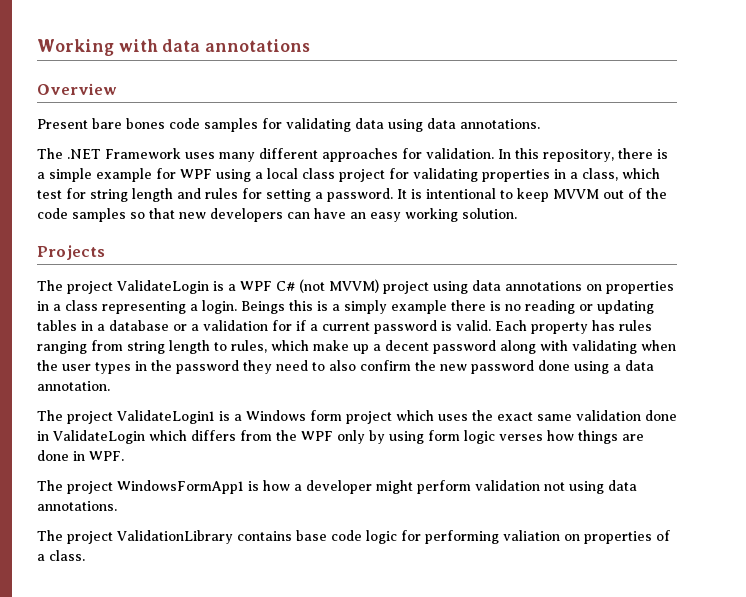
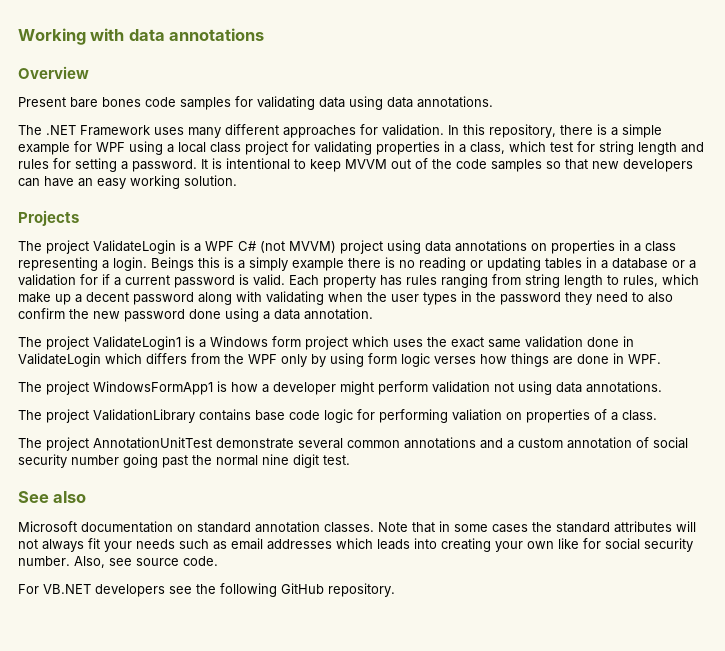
(85, 555) none -> [18,437,688,451] [18,454,350,468] [18,491,87,503] [18,521,696,533] [18,538,693,552] [18,556,218,568] [18,583,395,597] // The project AnnotationUnitTest demonstrate several common annotations and a custom annotation of social security number going past the normal nine digit test. // See also // Microsoft documentation on standard annotation classes. Note that in some cases the standard attributes will not always fit your needs such as email addresses which leads into creating your own like for social security number. Also, see source code. // For VB.NET developers see the following GitHub repository.

